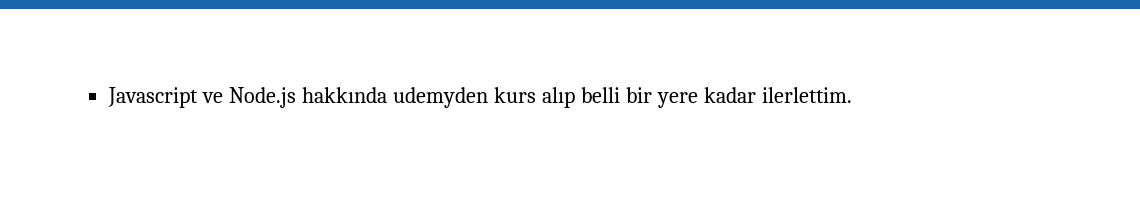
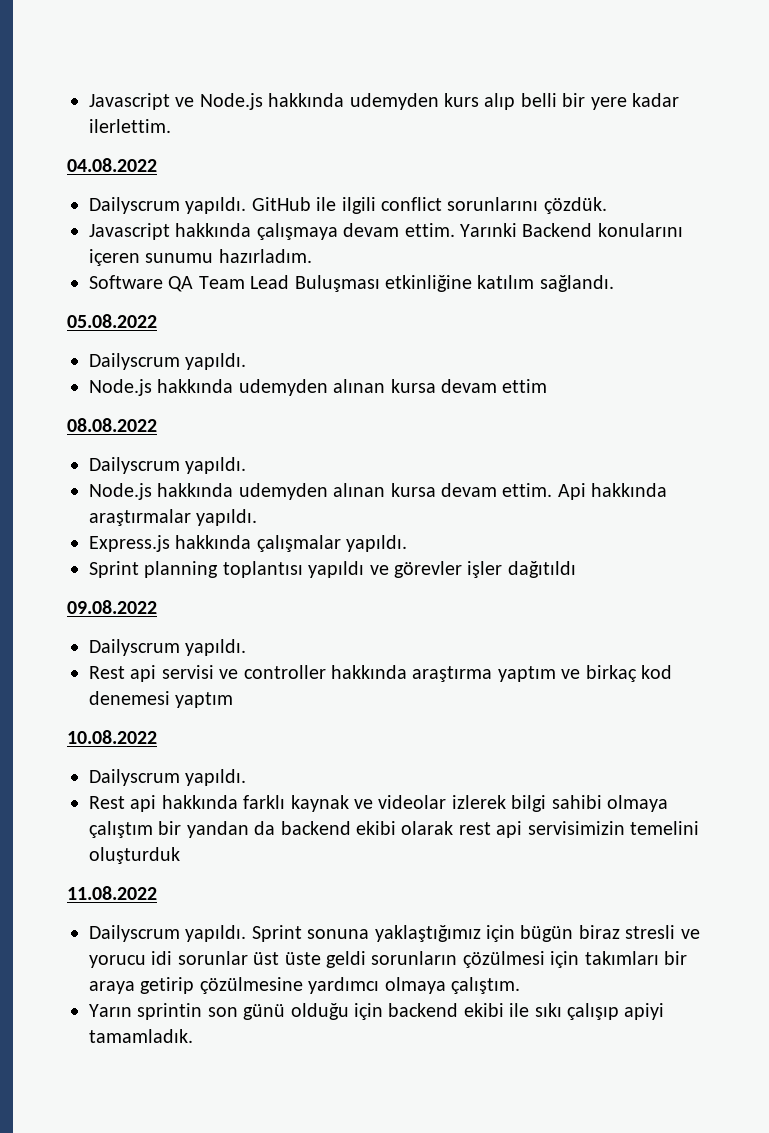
(852, 95) none -> [67,158,157,172] [89,197,607,214] [89,223,683,240] [89,249,312,266] [89,275,614,292] [67,314,157,328] [89,353,247,370] [89,379,548,396] [67,418,157,432] [89,457,247,474] [89,483,668,500] [89,509,258,526] [89,535,408,552] [89,561,576,578] [67,600,157,614] [89,639,247,656] [89,665,672,682] [89,691,234,708] [67,730,157,744] [89,769,247,786] [89,795,668,812] [89,821,699,838] [89,847,180,864] [67,886,157,900] [89,925,700,942] [89,951,687,968] [89,977,520,994] [89,1003,665,1020] [89,1029,193,1043] // 04.08.2022 // Dailyscrum yapıldı. GitHub ile ilgili conflict sorunlarını çözdük. // Javascript hakkında çalışmaya devam ettim. Yarınki Backend konularını içeren sunumu hazırladım. // Software QA Team Lead Buluşması etkinliğine katılım sağlandı. // 05.08.2022 // Dailyscrum yapıldı. // Node.js hakkında udemyden alınan kursa devam ettim // 08.08.2022 // Dailyscrum yapıldı. // Node.js hakkında udemyden alınan kursa devam ettim. Api hakkında araştırmalar yapıldı. // Express.js hakkında çalışmalar yapıldı. // Sprint planning toplantısı yapıldı ve görevler işler dağıtıldı // 09.08.2022 // Dailyscrum yapıldı. // Rest api servisi ve controller hakkında araştırma yaptım ve birkaç kod denemesi yaptım // 10.08.2022 // Dailyscrum yapıldı. // Rest api hakkında farklı kaynak ve videolar izlerek bilgi sahibi olmaya çalıştım bir yandan da backend ekibi olarak rest api servisimizin temelini oluşturduk // 11.08.2022 // Dailyscrum yapıldı. Sprint sonuna yaklaştığımız için bügün biraz stresli ve yorucu idi sorunlar üst üste geldi sorunların çözülmesi için takımları bir araya getirip çözülmesine yardımcı olmaya çalıştım. // Yarın sprintin son günü olduğu için backend ekibi ile sıkı çalışıp apiyi tamamladık.

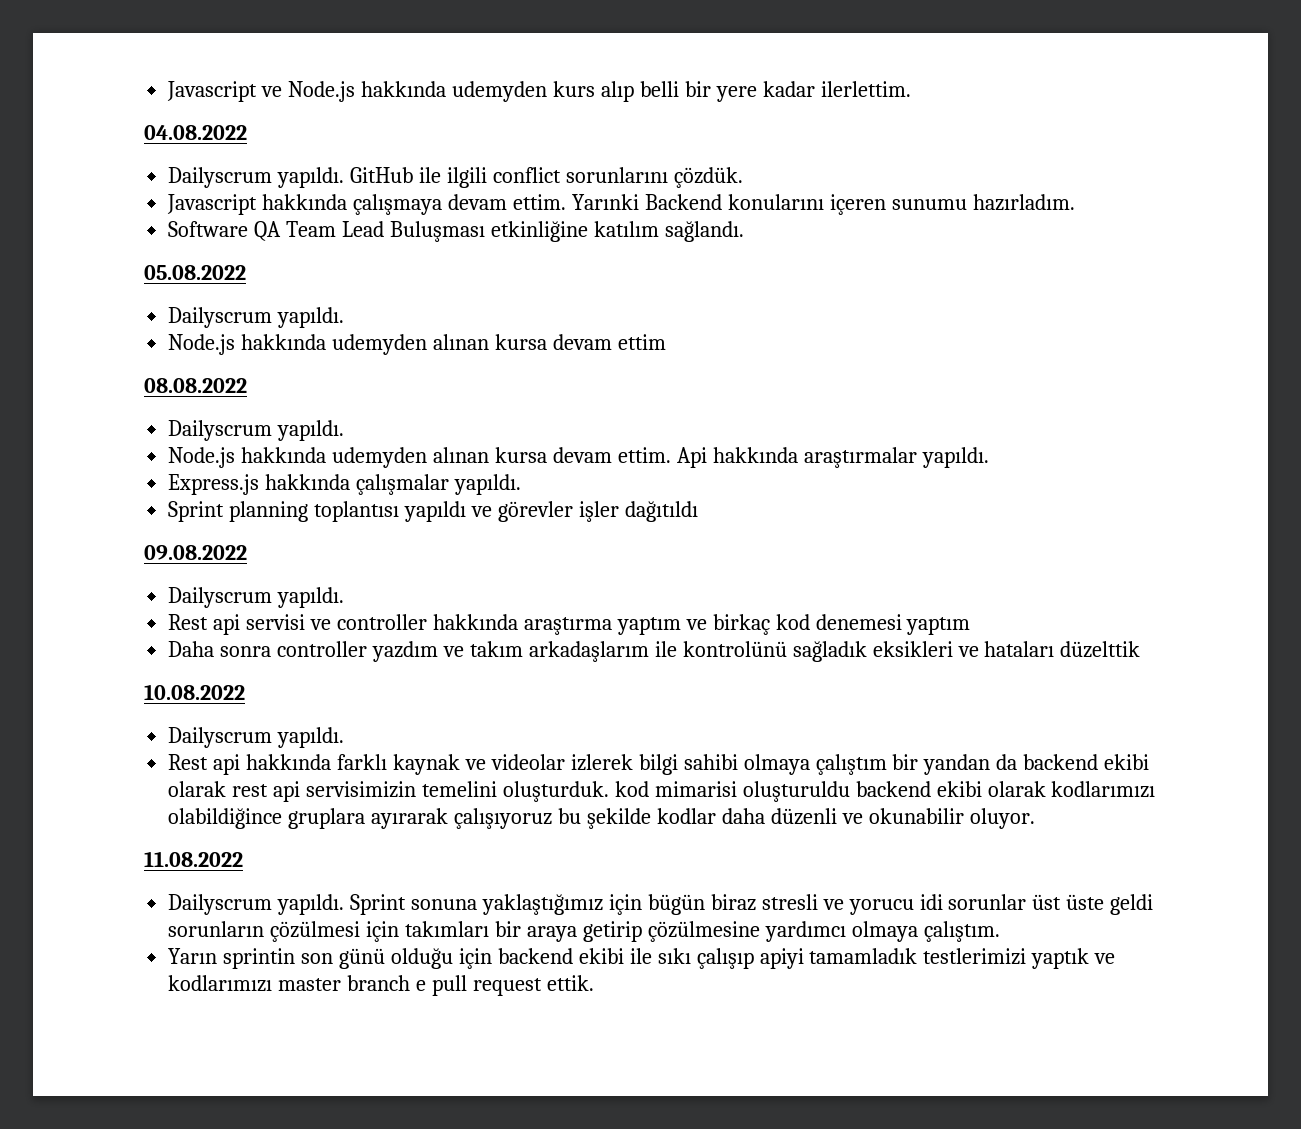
(234, 700) none -> [168,641,1141,662] // Daha sonra controller yazdım ve takım arkadaşlarım ile kontrolünü sağladık eksikleri ve hataları düzelttik
[89,847,180,864] oluşturduk -> [502,781,1156,802] [168,808,1035,829] oluşturduk. kod mimarisi oluşturuldu backend ekibi olarak kodlarımızı olabildiğince gruplara ayırarak çalışıyoruz bu şekilde kodlar daha düzenli ve okunabilir oluyor.
[89,1029,193,1043] tamamladık. -> [809,948,1116,969] [168,975,594,996] tamamladık testlerimizi yaptık ve kodlarımızı master branch e pull request ettik.

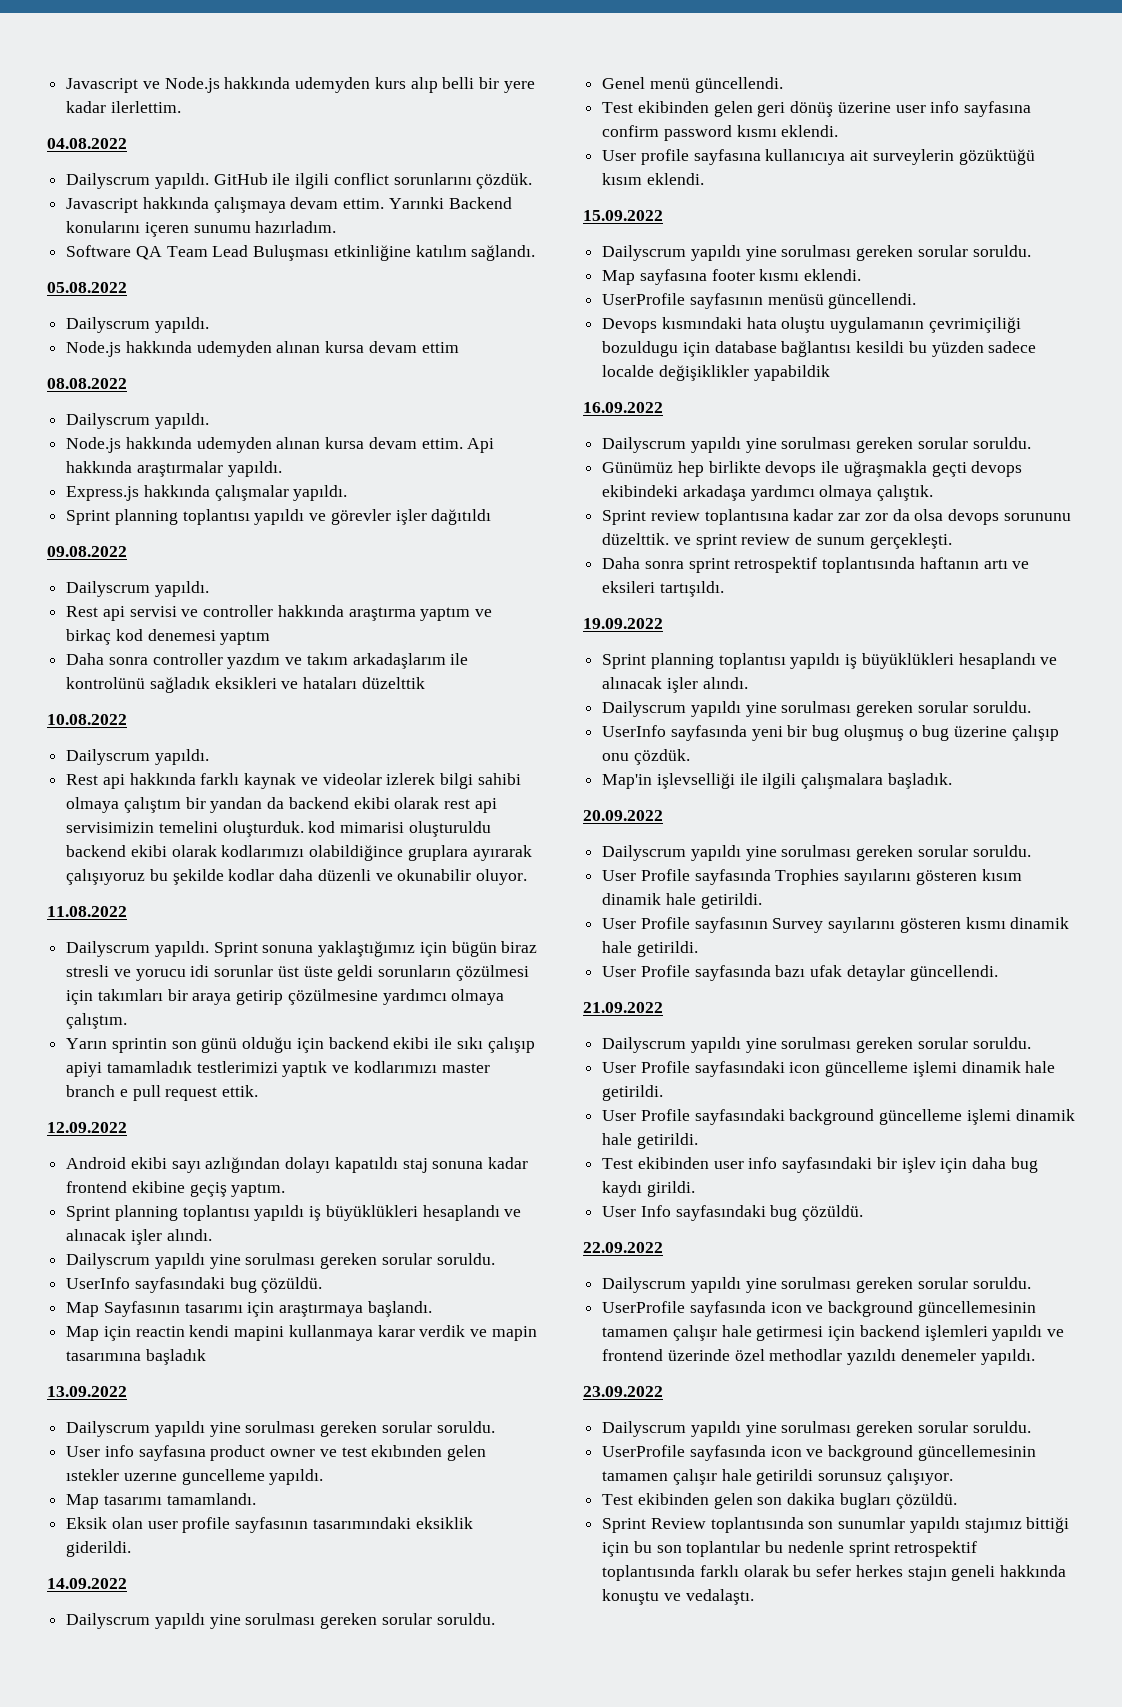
(594, 983) none -> [47,1122,127,1133] [66,1157,529,1173] [66,1181,286,1197] [66,1205,522,1221] [66,1229,212,1245] [66,1253,495,1269] [66,1277,323,1293] [66,1301,432,1317] [66,1325,537,1341] [66,1349,206,1365] [47,1386,127,1397] [66,1421,495,1437] [66,1445,487,1461] [66,1469,324,1485] [66,1493,256,1509] [66,1517,473,1533] [66,1541,132,1557] [47,1578,127,1589] [66,1613,495,1629] [602,77,783,93] [602,101,1032,117] [602,125,839,141] [602,149,1035,165] [602,173,704,185] [583,210,663,221] [602,245,1031,261] [602,269,862,285] [602,293,917,309] [602,317,1021,333] [602,341,1037,357] [602,365,830,381] [583,402,663,413] [602,437,1031,453] [602,461,1023,477] [602,485,934,501] [602,509,1071,525] [602,533,952,549] [602,557,1030,573] [602,581,724,597] [583,618,663,629] [602,653,1058,669] [602,677,748,693] [602,701,1031,717] [602,725,1059,741] [602,749,690,765] [602,773,952,789] [583,810,663,821] [602,845,1031,861] [602,869,1022,885] [602,893,762,909] [602,917,1070,933] [602,941,698,957] [602,965,998,981] [583,1002,663,1013] [602,1037,1031,1053] [602,1061,1056,1077] [602,1085,664,1101] [602,1109,1075,1125] [602,1133,698,1149] [602,1157,1038,1173] [602,1181,695,1197] [602,1205,864,1221] [583,1242,663,1253] [602,1277,1031,1293] [602,1301,1036,1317] [602,1325,1065,1341] [602,1349,1035,1365] [583,1386,663,1397] [602,1421,1031,1437] [602,1445,1036,1461] [602,1469,953,1485] [602,1493,957,1509] [602,1517,1070,1533] [602,1541,978,1557] [602,1565,1067,1581] [602,1589,754,1605] // 12.09.2022 // Android ekibi sayı azlığından dolayı kapatıldı staj sonuna kadar frontend ekibine geçiş yaptım. // Sprint planning toplantısı yapıldı iş büyüklükleri hesaplandı ve alınacak işler alındı. // Dailyscrum yapıldı yine sorulması gereken sorular soruldu. // UserInfo sayfasındaki bug çözüldü. // Map Sayfasının tasarımı için araştırmaya başlandı. // Map için reactin kendi mapini kullanmaya karar verdik ve mapin tasarımına başladık // 13.09.2022 // Dailyscrum yapıldı yine sorulması gereken sorular soruldu. // User info sayfasına product owner ve test ekıbınden gelen ıstekler uzerıne guncelleme yapıldı. // Map tasarımı tamamlandı. // Eksik olan user profile sayfasının tasarımındaki eksiklik giderildi. // 14.09.2022 // Dailyscrum yapıldı yine sorulması gereken sorular soruldu. // Genel menü güncellendi. // Test ekibinden gelen geri dönüş üzerine user info sayfasına confirm password kısmı eklendi. // User profile sayfasına kullanıcıya ait surveylerin gözüktüğü kısım eklendi. // 15.09.2022 // Dailyscrum yapıldı yine sorulması gereken sorular soruldu. // Map sayfasına footer kısmı eklendi. // UserProfile sayfasının menüsü güncellendi. // Devops kısmındaki hata oluştu uygulamanın çevrimiçiliği bozuldugu için database bağlantısı kesildi bu yüzden sadece localde değişiklikler yapabildik // 16.09.2022 // Dailyscrum yapıldı yine sorulması gereken sorular soruldu. // Günümüz hep birlikte devops ile uğraşmakla geçti devops ekibindeki arkadaşa yardımcı olmaya çalıştık. // Sprint review toplantısına kadar zar zor da olsa devops sorununu düzelttik. ve sprint review de sunum gerçekleşti. // Daha sonra sprint retrospektif toplantısında haftanın artı ve eksileri tartışıldı. // 19.09.2022 // Sprint planning toplantısı yapıldı iş büyüklükleri hesaplandı ve alınacak işler alındı. // Dailyscrum yapıldı yine sorulması gereken sorular soruldu. // UserInfo sayfasında yeni bir bug oluşmuş o bug üzerine çalışıp onu çözdük. // Map'in işlevselliği ile ilgili çalışmalara başladık. // 20.09.2022 // Dailyscrum yapıldı yine sorulması gereken sorular soruldu. // User Profile sayfasında Trophies sayılarını gösteren kısım dinamik hale getirildi. // User Profile sayfasının Survey sayılarını gösteren kısmı dinamik hale getirildi. // User Profile sayfasında bazı ufak detaylar güncellendi. // 21.09.2022 // Dailyscrum yapıldı yine sorulması gereken sorular soruldu. // User Profile sayfasındaki icon güncelleme işlemi dinamik hale getirildi. // User Profile sayfasındaki background güncelleme işlemi dinamik hale getirildi. // Test ekibinden user info sayfasındaki bir işlev için daha bug kaydı girildi. // User Info sayfasındaki bug çözüldü. // 22.09.2022 // Dailyscrum yapıldı yine sorulması gereken sorular soruldu. // UserProfile sayfasında icon ve background güncellemesinin tamamen çalışır hale getirmesi için backend işlemleri yapıldı ve frontend üzerinde özel methodlar yazıldı denemeler yapıldı. // 23.09.2022 // Dailyscrum yapıldı yine sorulması gereken sorular soruldu. // UserProfile sayfasında icon ve background güncellemesinin tamamen çalışır hale getirildi sorunsuz çalışıyor. // Test ekibinden gelen son dakika bugları çözüldü. // Sprint Review toplantısında son sunumlar yapıldı stajımız bittiği için bu son toplantılar bu nedenle sprint retrospektif toplantısında farklı olarak bu sefer herkes stajın geneli hakkında konuştu ve vedalaştı.

